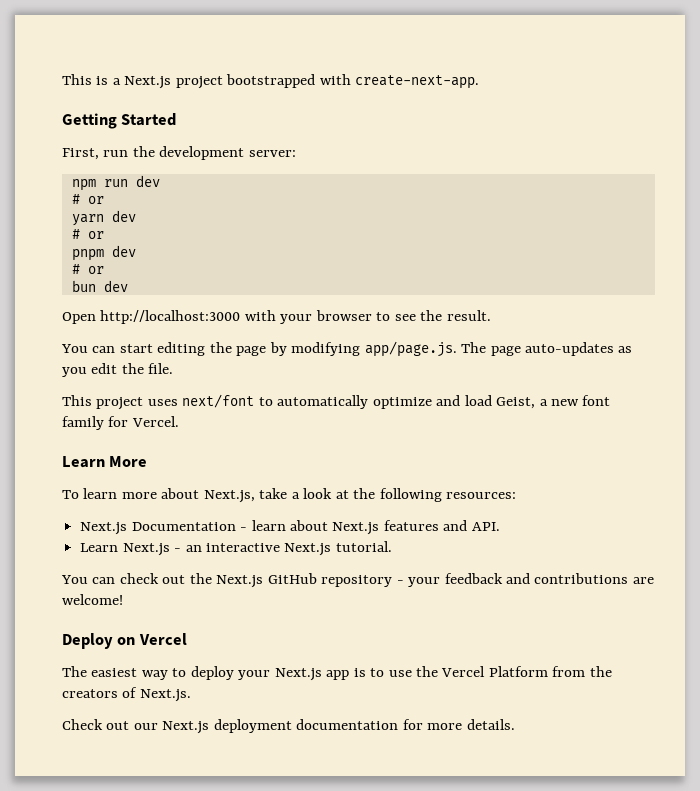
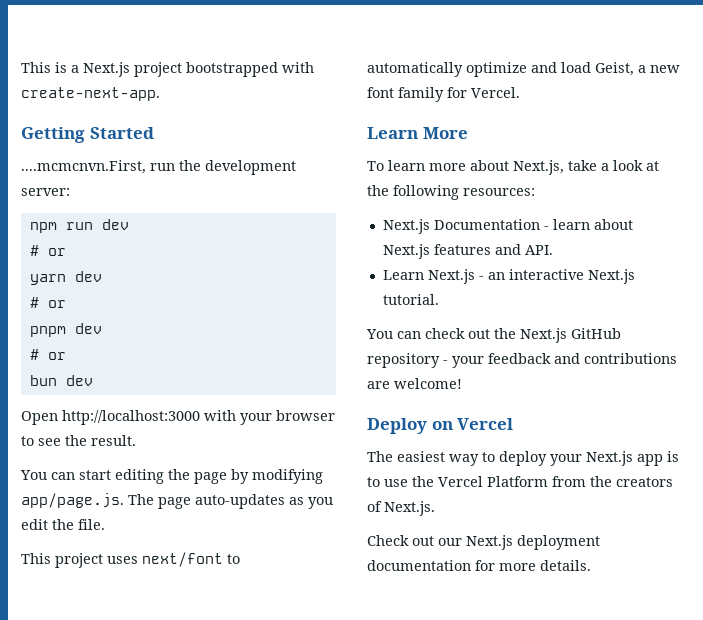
[62,148,99,160] First, -> [21,160,146,174] ....mcmcnvn.First,

